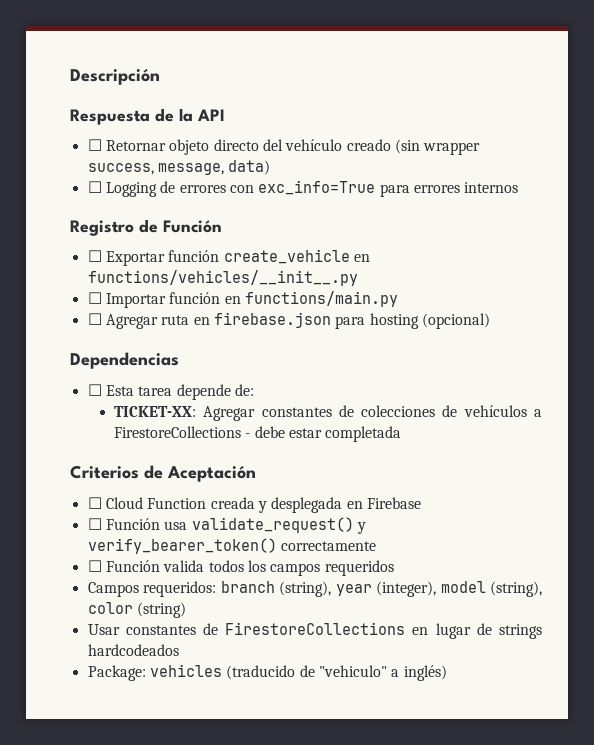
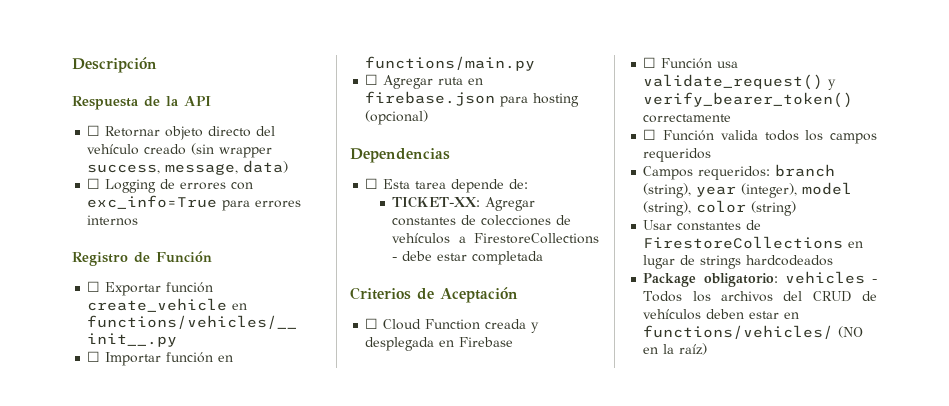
[87,664,447,681] Package: vehicles (traducido de "vehiculo" a inglés) -> [643,271,877,287] [643,291,877,302] [643,309,800,320] [643,325,864,339] [643,343,708,355] Package obligatorio: vehicles - Todos los archivos del CRUD de vehículos deben estar en functions/vehicles/ (NO en la raíz)

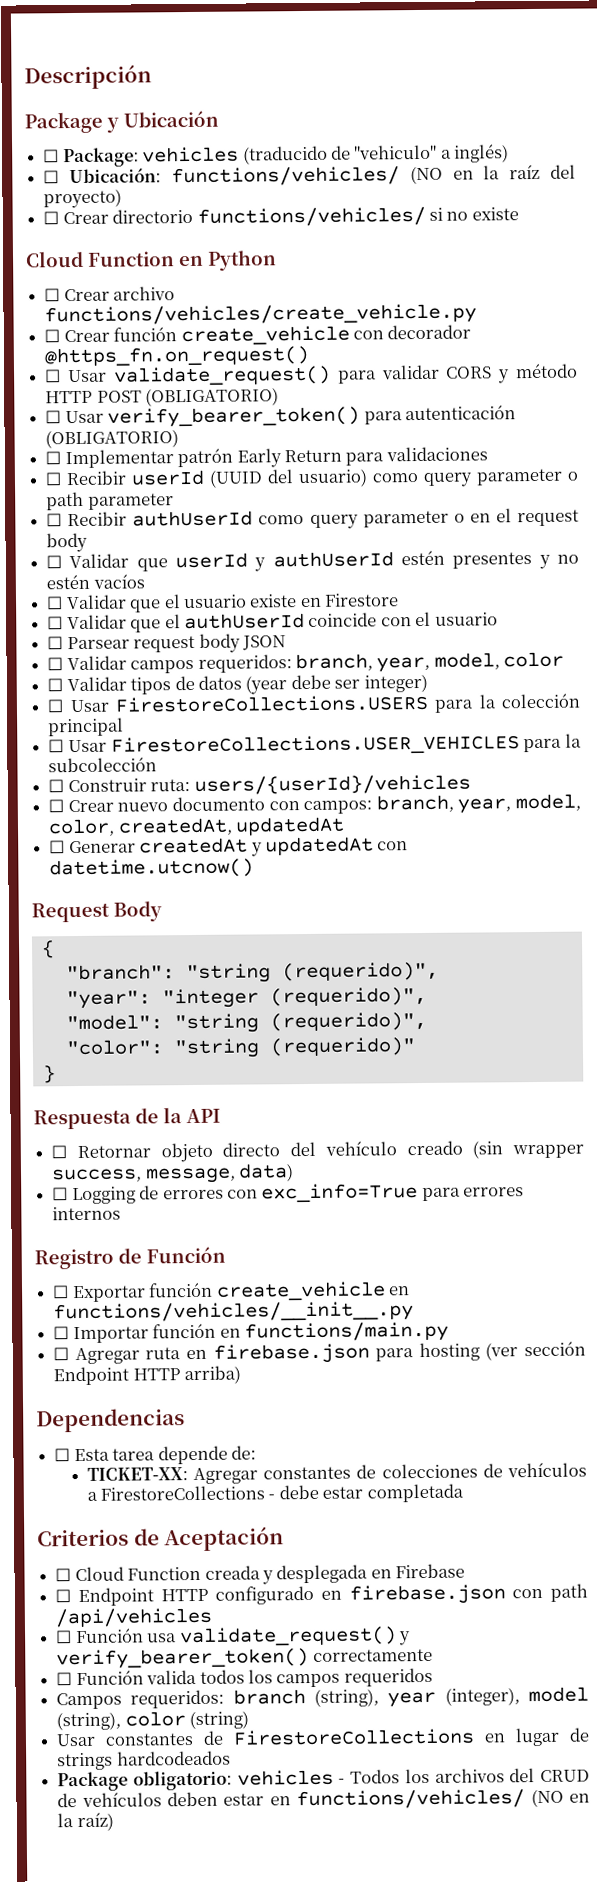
(157, 65) none -> [24,110,219,134] [43,144,510,168] [43,164,576,187] [43,188,123,209] [43,206,519,227] [25,250,277,271] [44,286,176,302] [44,303,478,327] [44,324,472,346] [44,345,310,367] [45,363,578,386] [45,387,280,407] [45,405,516,428] [45,429,180,449] [45,446,488,469] [45,468,578,488] [46,491,174,511] [46,508,579,529] [46,532,89,553] [46,550,580,572] [46,574,145,590] [46,593,400,613] [47,611,498,633] [47,633,286,653] [47,651,565,674] [47,673,428,695] [47,693,580,713] [48,717,125,737] [48,733,583,756] [48,757,158,773] [48,774,471,795] [48,793,581,815] [48,816,346,837] [49,836,409,857] [49,858,255,879] [31,901,162,923] [40,940,55,959] [65,961,439,984] [65,986,427,1010] [65,1011,427,1034] [65,1037,415,1059] [42,1065,56,1084] // Package y Ubicación // ☐ Package: vehicles (traducido de "vehiculo" a inglés) // ☐ Ubicación: functions/vehicles/ (NO en la raíz del proyecto) // ☐ Crear directorio functions/vehicles/ si no existe // Cloud Function en Python // ☐ Crear archivo functions/vehicles/create_vehicle.py // ☐ Crear función create_vehicle con decorador @https_fn.on_request() // ☐ Usar validate_request() para validar CORS y método HTTP POST (OBLIGATORIO) // ☐ Usar verify_bearer_token() para autenticación (OBLIGATORIO) // ☐ Implementar patrón Early Return para validaciones // ☐ Recibir userId (UUID del usuario) como query parameter o path parameter // ☐ Recibir authUserId como query parameter o en el request body // ☐ Validar que userId y authUserId estén presentes y no estén vacíos // ☐ Validar que el usuario existe en Firestore // ☐ Validar que el authUserId coincide con el usuario // ☐ Parsear request body JSON // ☐ Validar campos requeridos: branch, year, model, color // ☐ Validar tipos de datos (year debe ser integer) // ☐ Usar FirestoreCollections.USERS para la colección principal // ☐ Usar FirestoreCollections.USER_VEHICLES para la subcolección // ☐ Construir ruta: users/{userId}/vehicles // ☐ Crear nuevo documento con campos: branch, year, model, color, createdAt, updatedAt // ☐ Generar createdAt y updatedAt con datetime.utcnow() // Request Body // { // "branch": "string (requerido)", // "year": "integer (requerido)", // "model": "string (requerido)", // "color": "string (requerido)" // }
[365,110,429,125] (opcional) -> [485,1341,586,1361] [53,1365,242,1386] (ver sección Endpoint HTTP arriba)
(514, 342) none -> [55,1583,588,1607] [55,1607,213,1628] // ☐ Endpoint HTTP configurado en firebase.json con path /api/vehicles

